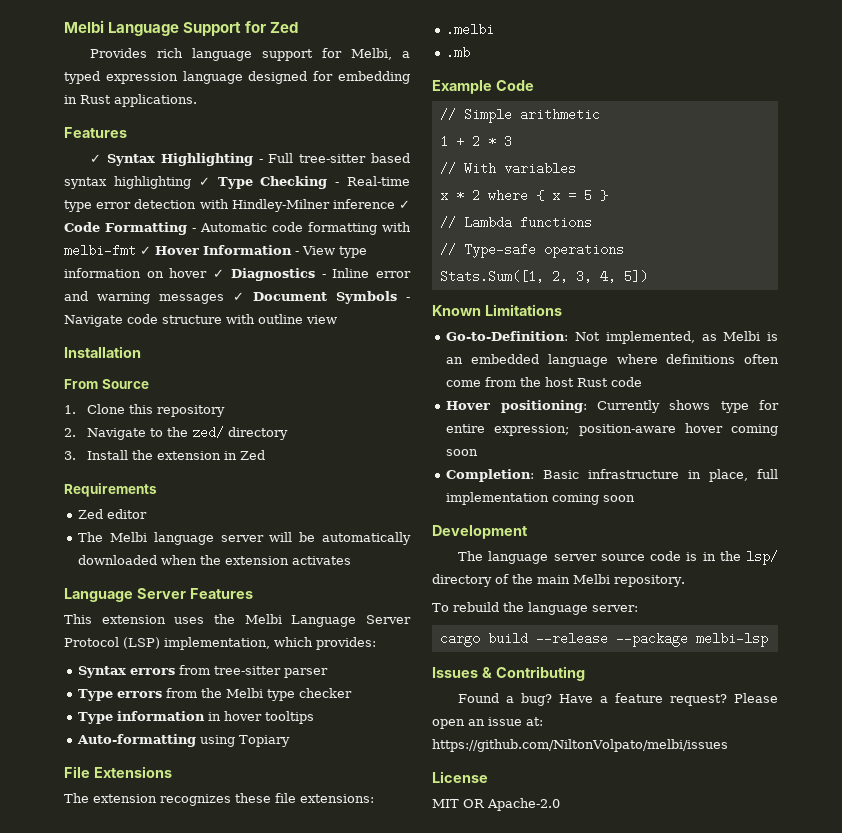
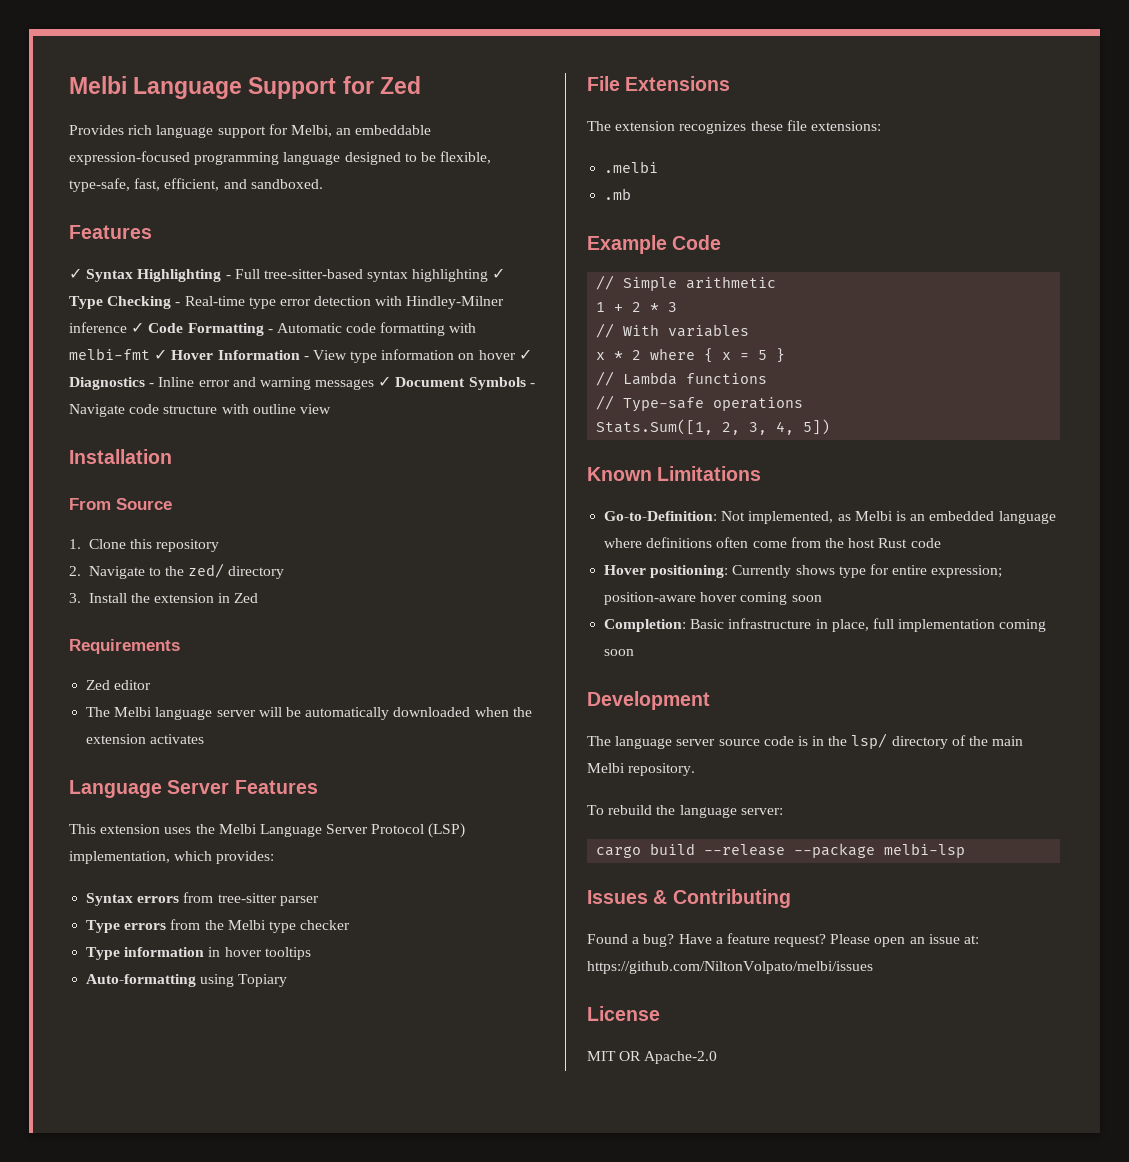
[402,51,411,58] [64,71,411,84] [64,94,197,107] a typed expression language designed for embedding in Rust applications. -> [336,125,432,135] [69,151,492,165] [69,178,323,192] an embeddable expression-focused programming language designed to be flexible, type-safe, fast, efficient, and sandboxed.
[299,153,410,163] tree-sitter based -> [263,269,363,279] tree-sitter-based

